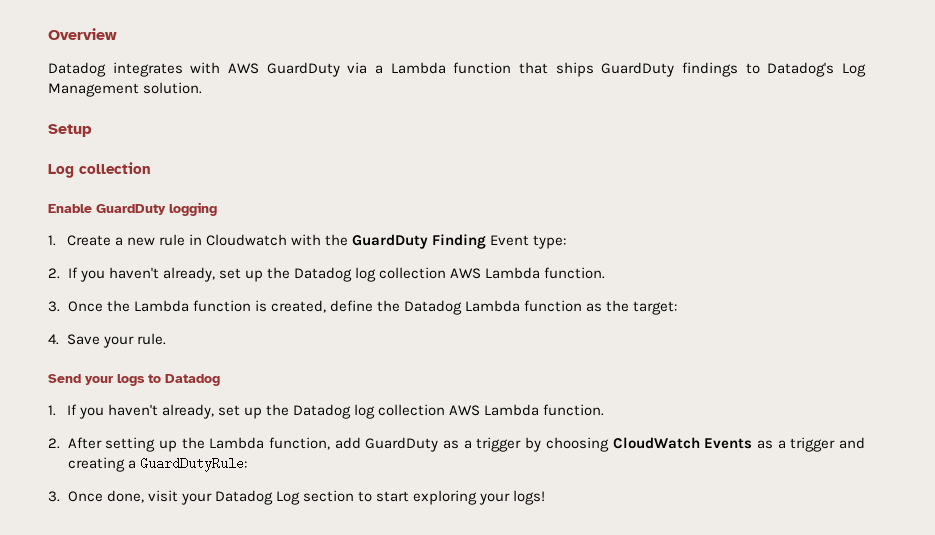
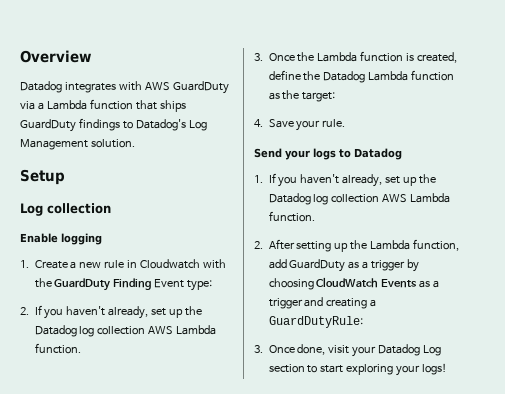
[96,204,166,215] GuardDuty -> (58, 238) none

